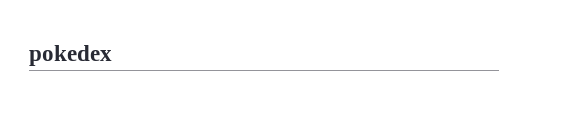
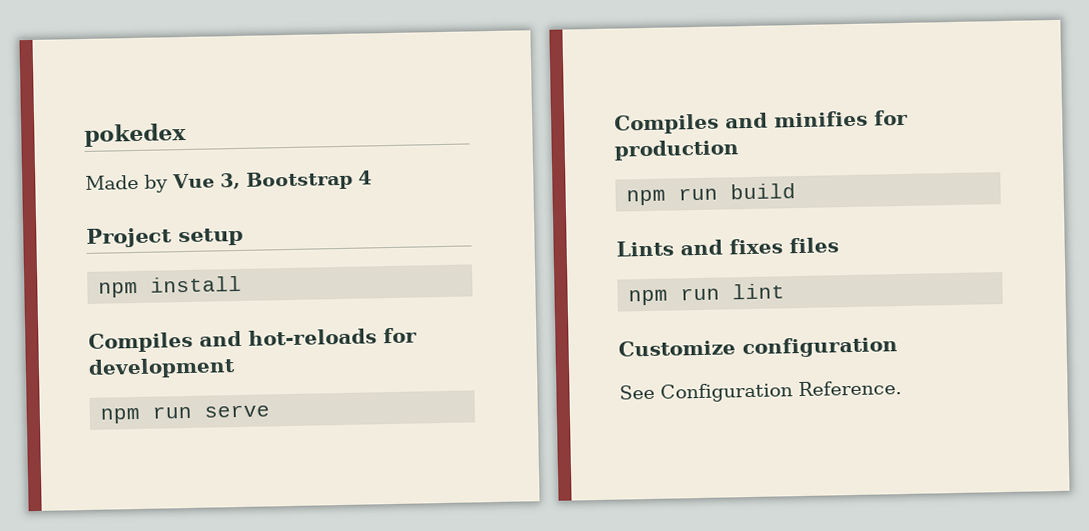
(112, 55) none -> [85,170,372,193] [86,227,244,248] [98,275,243,298] [88,327,417,353] [88,357,236,379] [100,404,271,424] [614,109,908,135] [614,139,739,161] [626,183,797,206] [616,237,839,257] [628,283,786,306] [618,336,898,359] [619,380,902,403] // Made by Vue 3, Bootstrap 4 // Project setup // npm install // Compiles and hot-reloads for development // npm run serve // Compiles and minifies for production // npm run build // Lints and fixes files // npm run lint // Customize configuration // See Configuration Reference.

